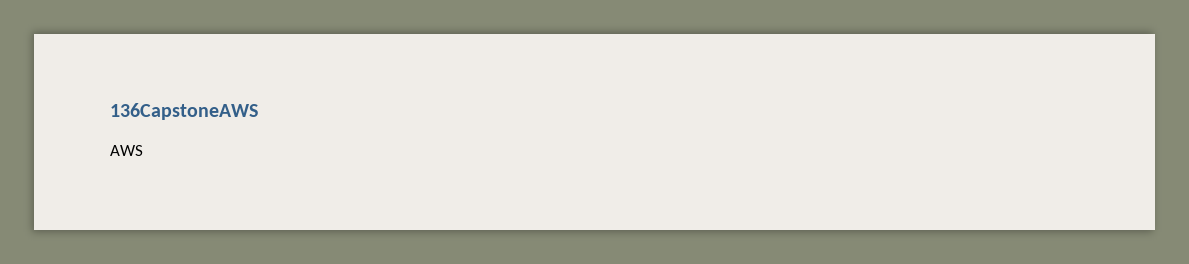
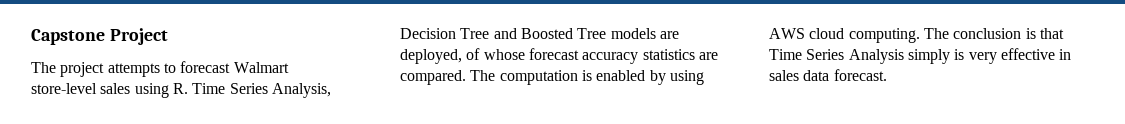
[110,103,258,120] [110,145,143,156] 136CapstoneAWS // AWS -> [31,28,168,45] [31,61,289,77] [31,83,331,98] [400,28,679,39] [400,48,718,64] [400,70,704,85] [769,28,1064,43] [769,48,1072,64] [769,69,887,81] Capstone Project // The project attempts to forecast Walmart store-level sales using R. Time Series Analysis, Decision Tree and Boosted Tree models are deployed, of whose forecast accuracy statistics are compared. The computation is enabled by using AWS cloud computing. The conclusion is that Time Series Analysis simply is very effective in sales data forecast.

